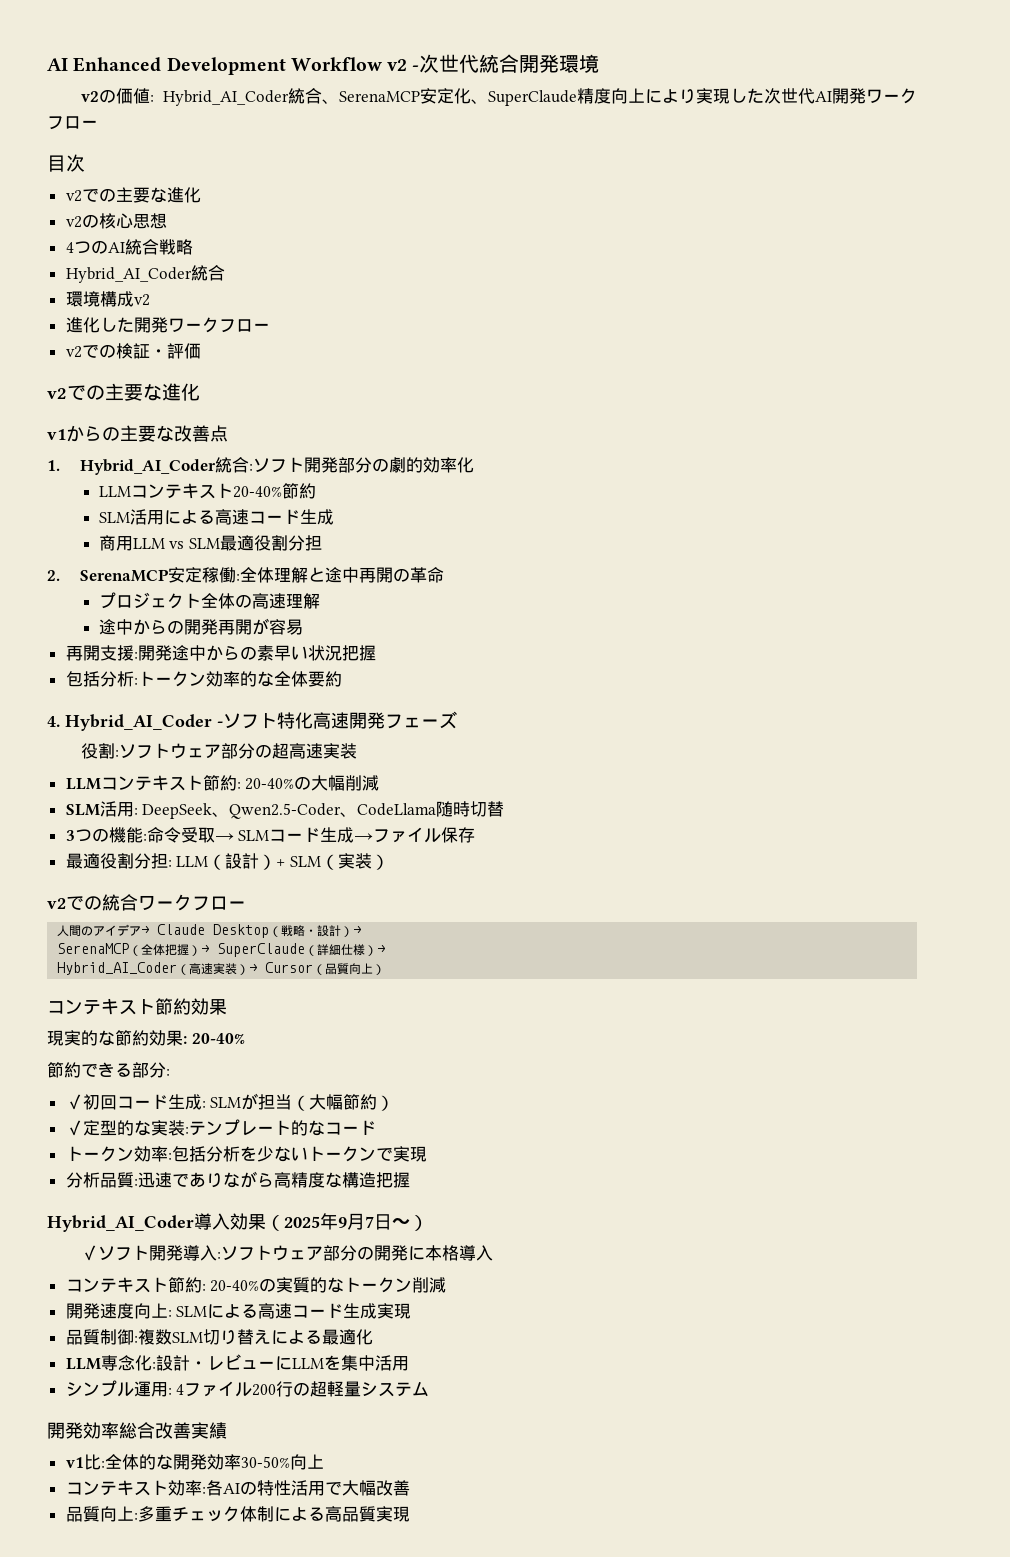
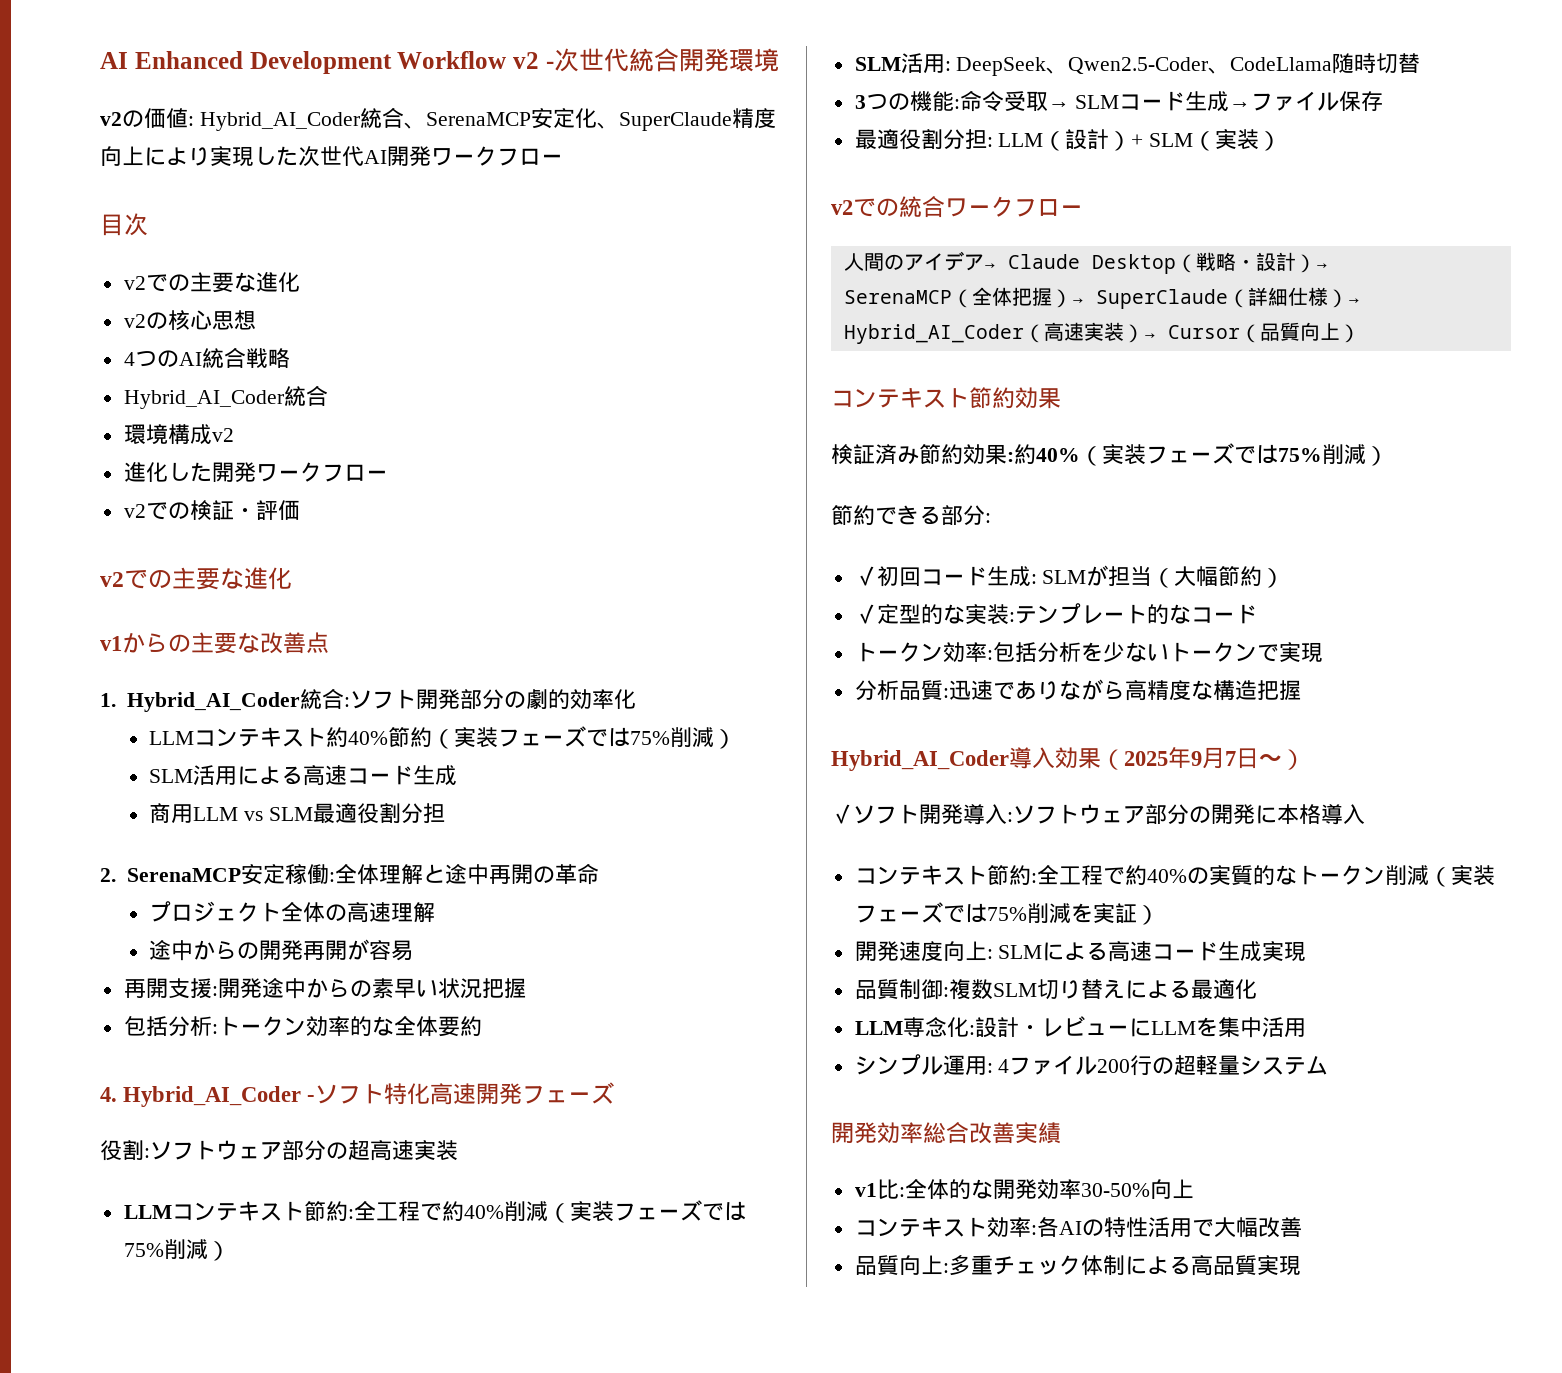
[232,483,316,499] 20-40%節約 -> [326,726,737,749] 約40%節約（実装フェーズでは75%削減）
[245,775,380,791] 20-40%の大幅削減 -> [353,1200,746,1223] [123,1239,230,1261] 全工程で約40%削減（実装フェーズでは75%削減）
[47,1030,115,1046] 現実的な -> [831,444,919,464] 検証済み
[191,1033,245,1044] 20-40% -> [1014,443,1388,466] 約40%（実装フェーズでは75%削減）
[210,1280,260,1292] 20-40% -> [1036,865,1187,885] 全工程で約40%
(447, 1285) none -> [1428,865,1495,887] [854,902,1159,925] （実装フェーズでは75%削減を実証）

